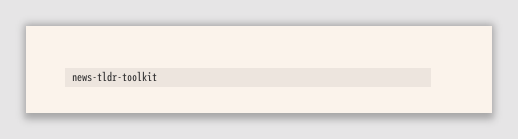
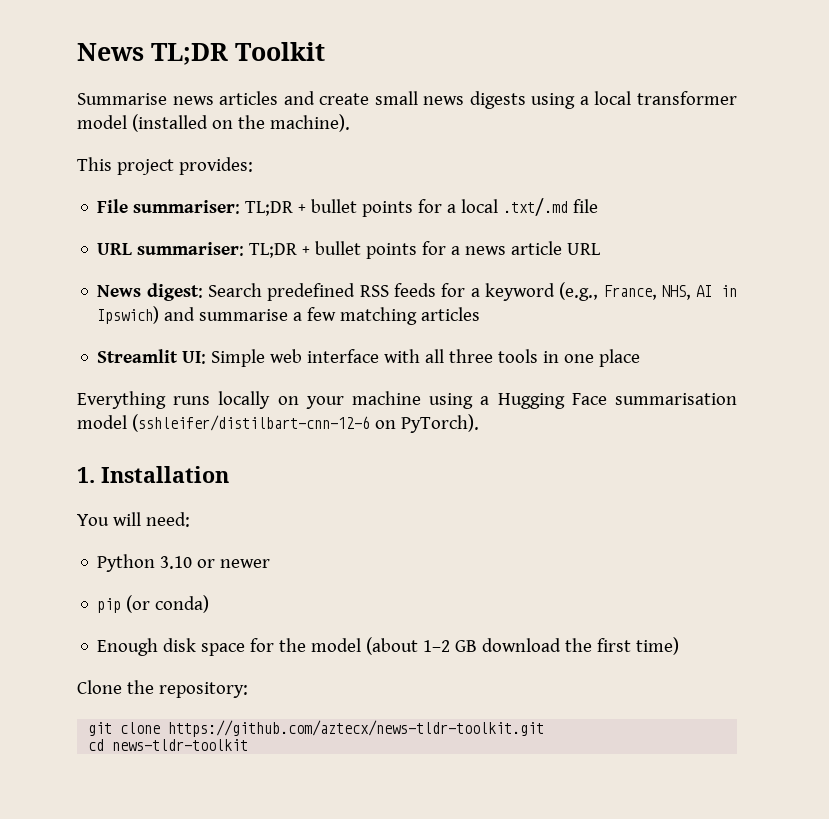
(71, 76) none -> [77,42,325,65] [77,91,738,109] [77,114,350,132] [77,157,253,175] [97,198,599,217] [97,241,601,259] [97,282,738,301] [97,306,481,325] [97,349,641,367] [77,391,737,409] [77,414,479,433] [77,466,229,483] [77,512,190,527] [97,554,271,572] [97,595,210,613] [97,637,680,656] [77,680,248,698] [88,720,545,737] [88,739,105,751] News TL;DR Toolkit // Summarise news articles and create small news digests using a local transformer model (installed on the machine). // This project provides: // File summariser: TL;DR + bullet points for a local .txt/.md file // URL summariser: TL;DR + bullet points for a news article URL // News digest: Search predefined RSS feeds for a keyword (e.g., France, NHS, AI in Ipswich) and summarise a few matching articles // Streamlit UI: Simple web interface with all three tools in one place // Everything runs locally on your machine using a Hugging Face summarisation model (sshleifer/distilbart-cnn-12-6 on PyTorch). // 1. Installation // You will need: // Python 3.10 or newer // pip (or conda) // Enough disk space for the model (about 1–2 GB download the first time) // Clone the repository: // git clone https://github.com/aztecx/news-tldr-toolkit.git // cd

